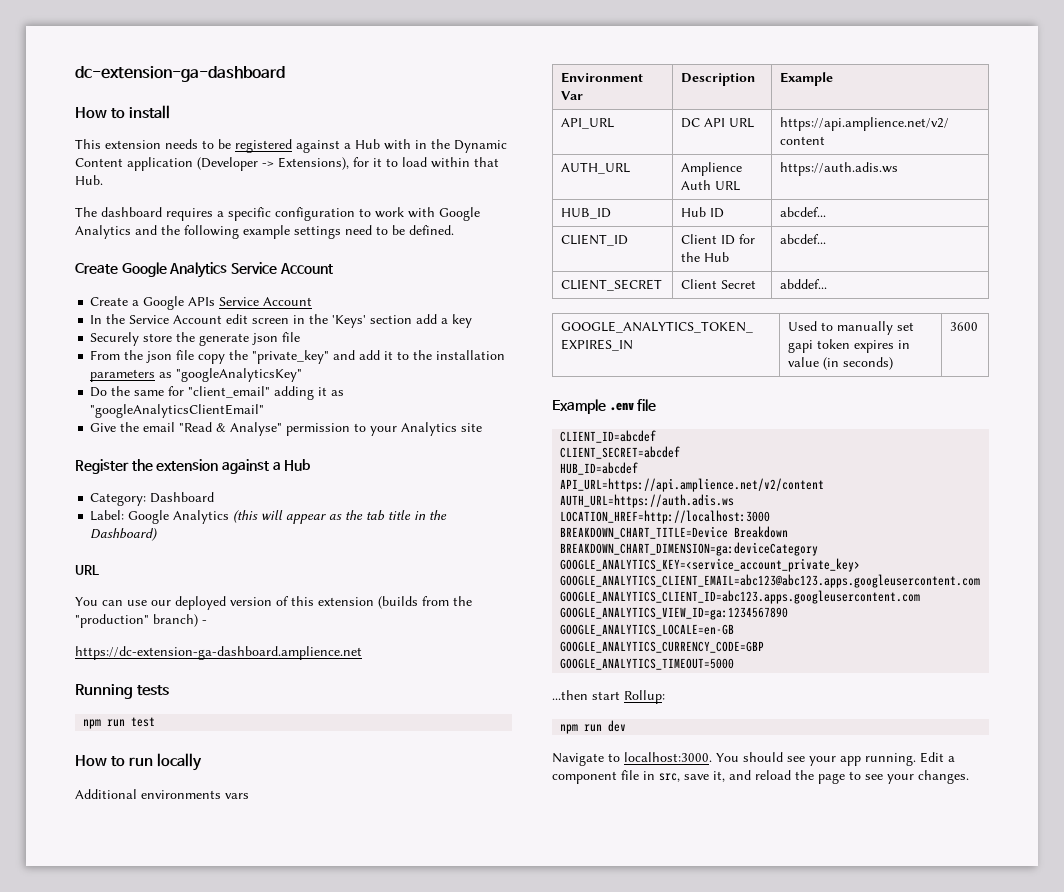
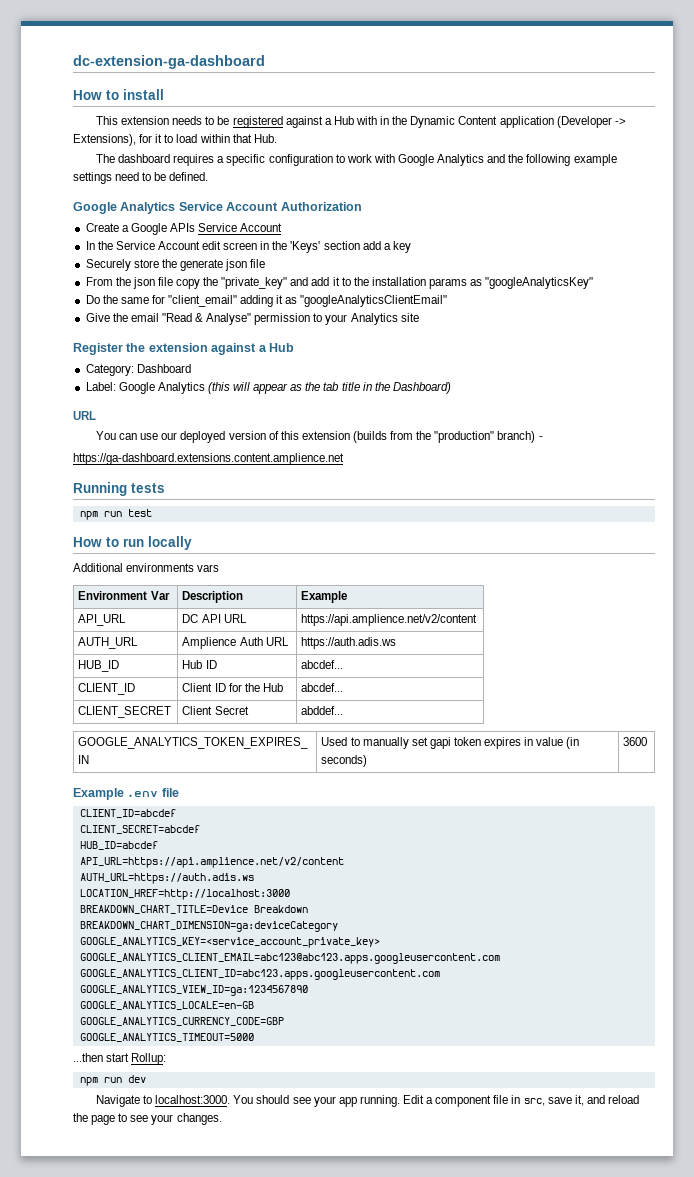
[75,263,118,274] Create -> (209, 176) none
(333, 268) none -> [280,202,362,211] Authorization
[90,369,156,382] parameters -> [429,278,468,289] params
[75,646,362,660] https://dc-extension-ga-dashboard.amplience.net -> [73,453,344,465] https://ga-dashboard.extensions.content.amplience.net

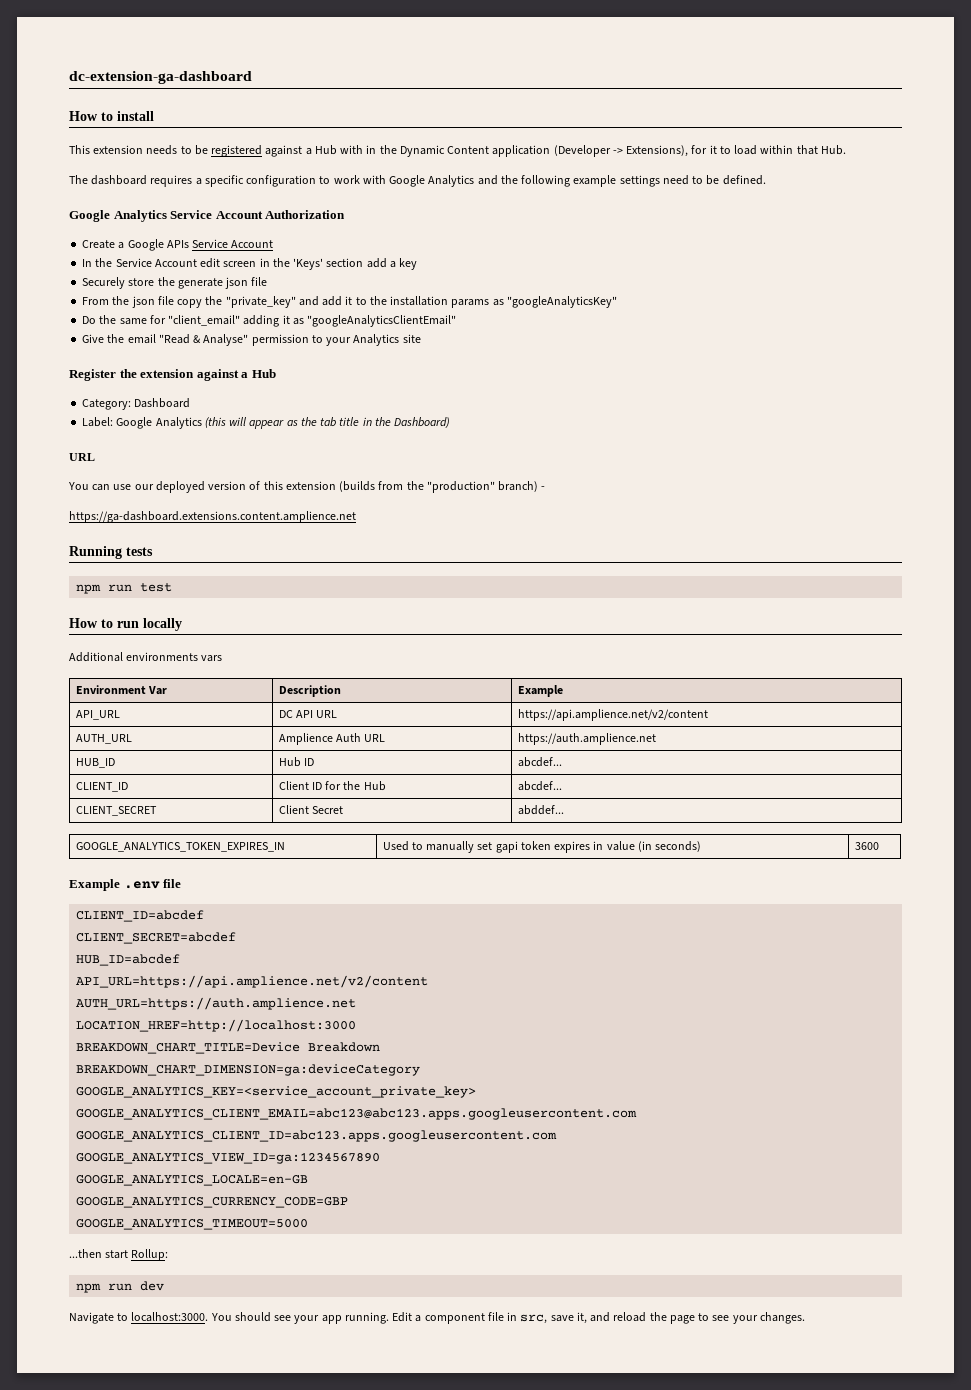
[301,637,397,649] https://auth.adis.ws -> [517,733,656,745] https://auth.amplience.net
[79,873,254,884] AUTH_URL=https://auth.adis.ws -> [76,997,357,1010] AUTH_URL=https://auth.amplience.net

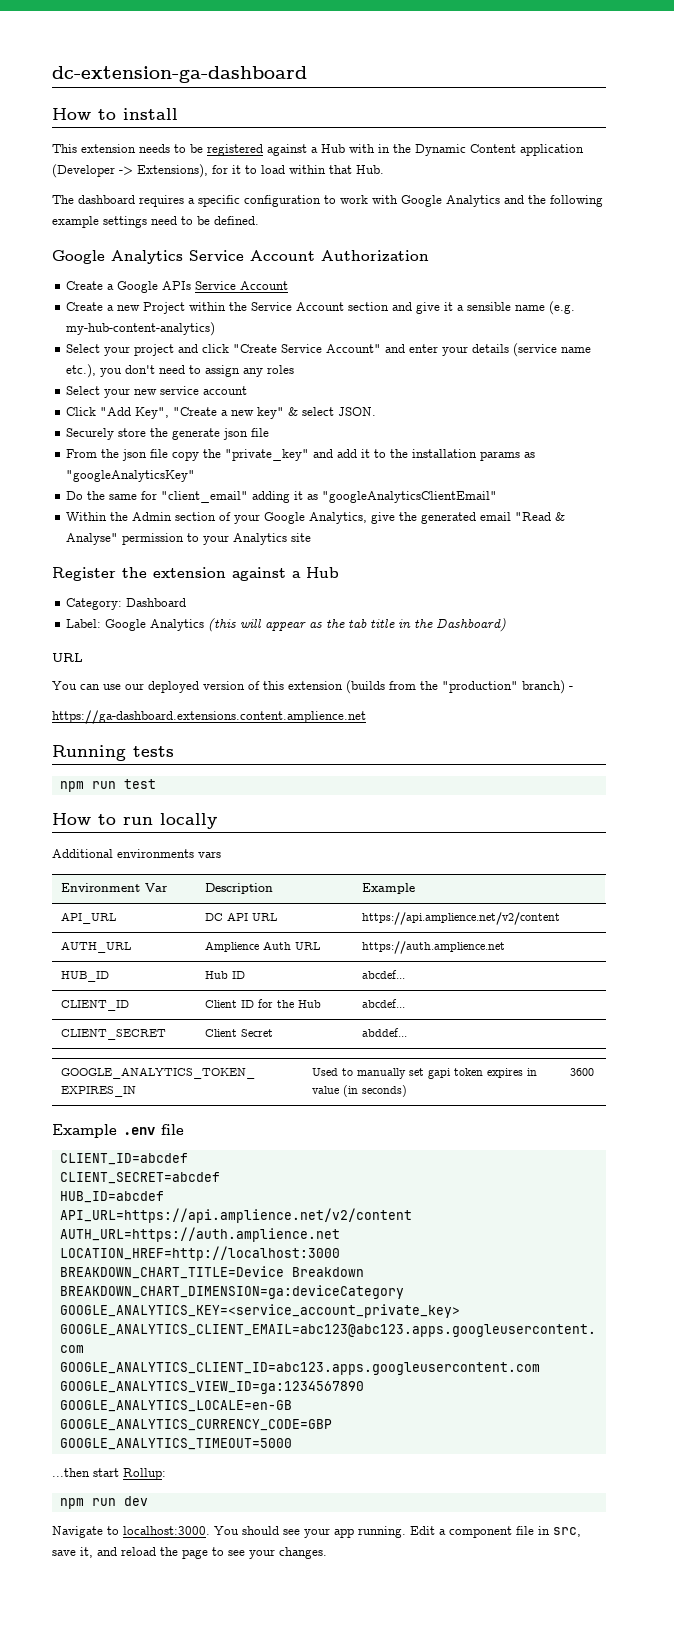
[82,258,418,270] In the Service Account edit screen in the 'Keys' section add a key -> [66,301,576,315] [66,322,216,336] [66,343,592,357] [66,364,295,378] [66,386,248,398] [66,407,377,419] Create a new Project within the Service Account section and give it a sensible name (e.g. my-hub-content-analytics) // Select your project and click "Create Service Account" and enter your details (service name etc.), you don't need to assign any roles // Select your new service account // Click "Add Key", "Create a new key" & select JSON.
[82,334,125,343] Give the -> [66,512,477,524] Within the Admin section of your Google Analytics, give the generated

